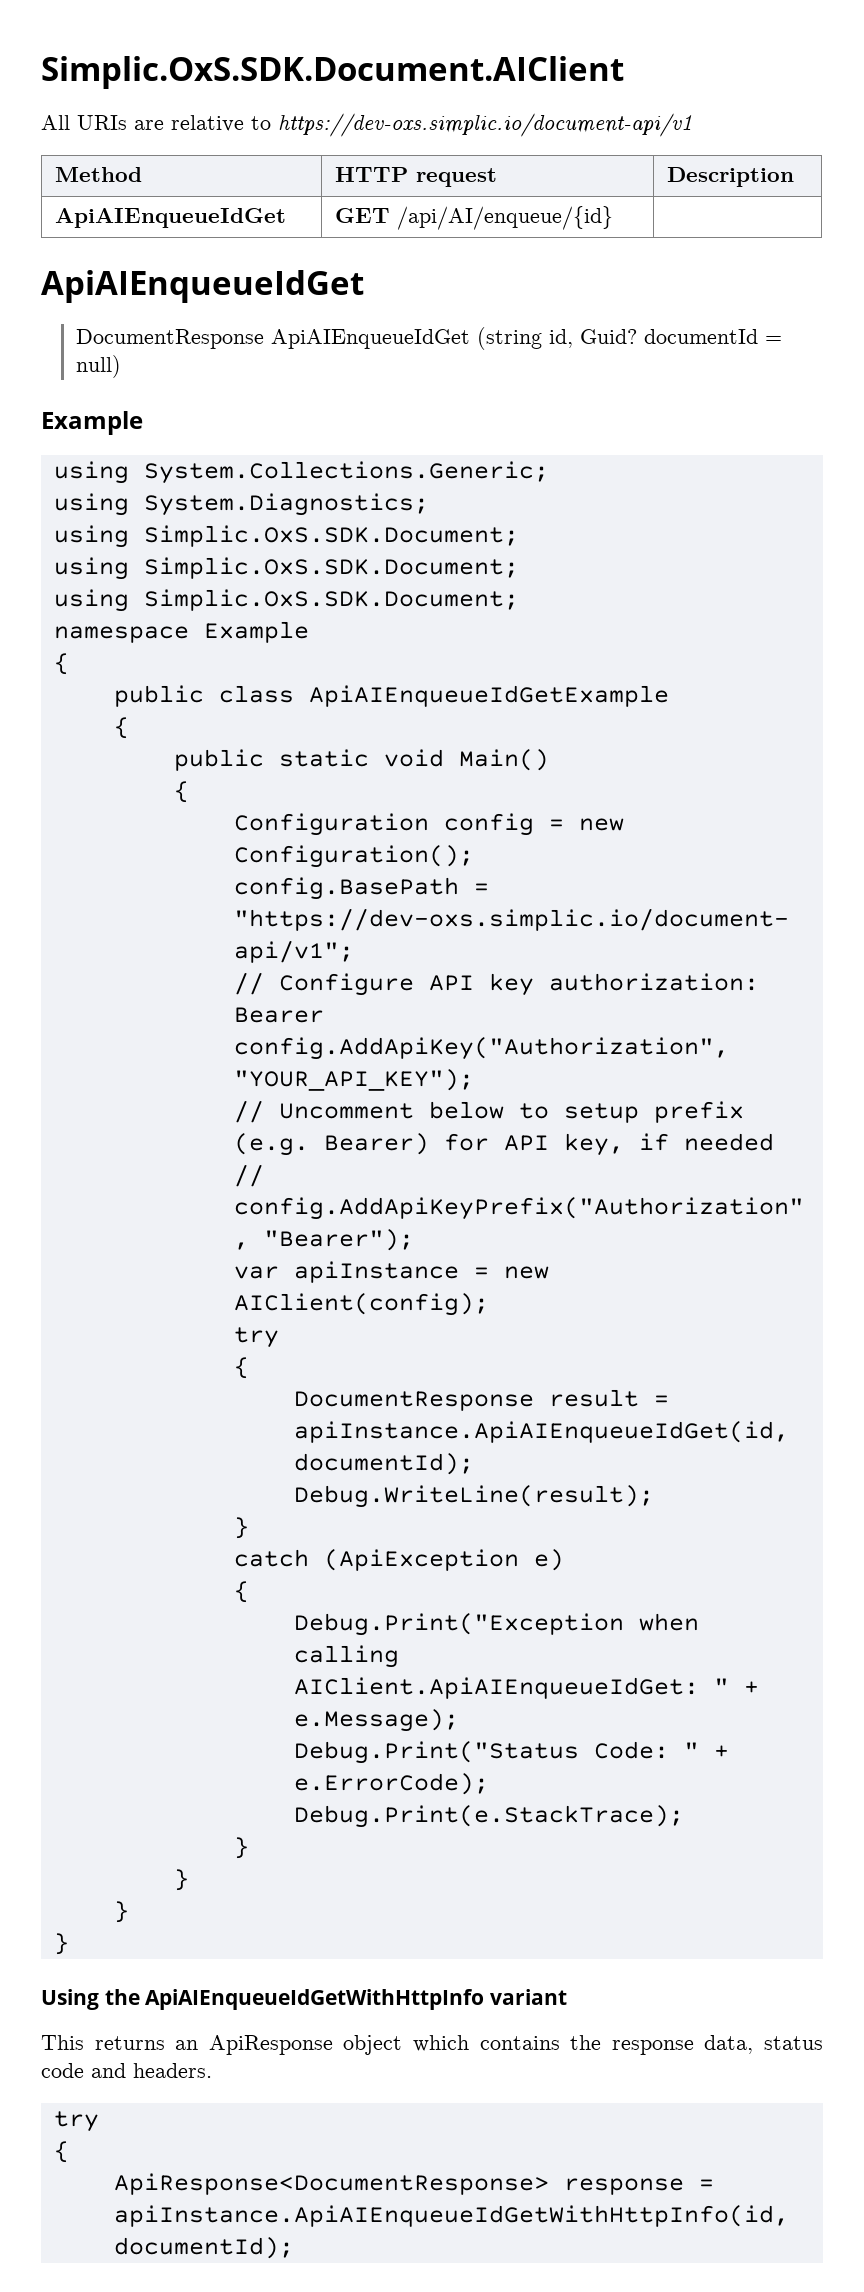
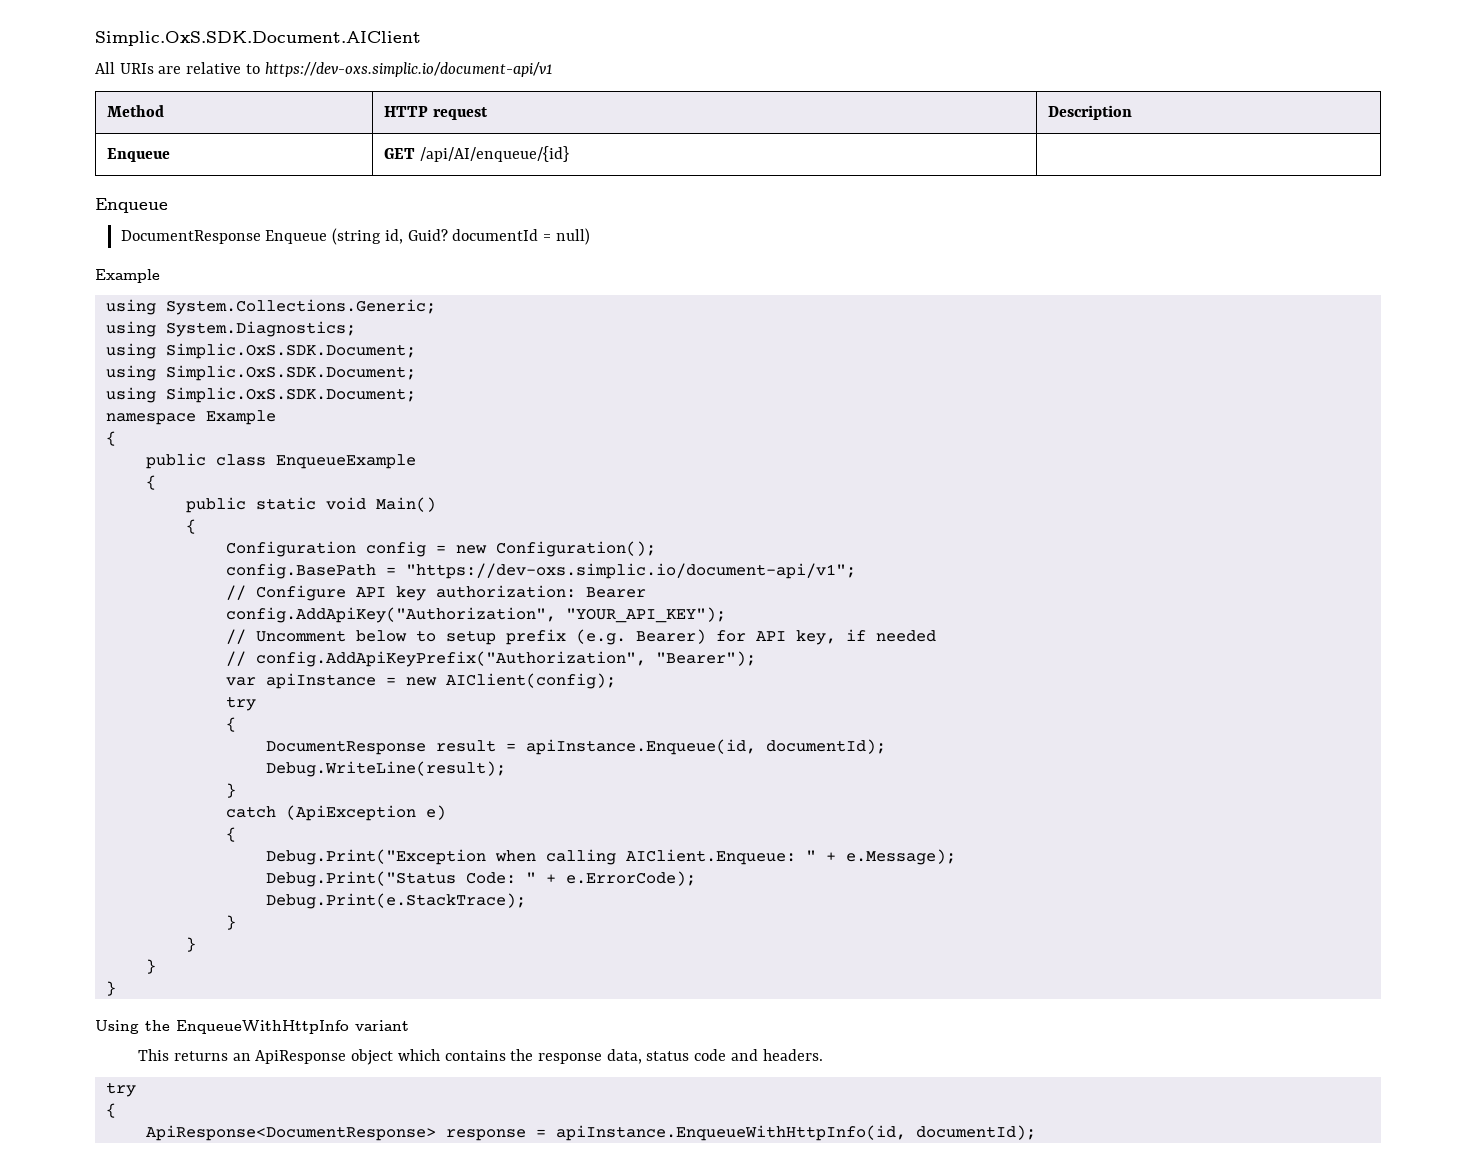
[55,208,287,228] ApiAIEnqueueIdGet -> [107,148,171,162] Enqueue
[41,270,364,303] [76,329,471,349] ApiAIEnqueueIdGet // DocumentResponse ApiAIEnqueueIdGet -> [95,198,168,213] [120,230,328,244] Enqueue // DocumentResponse Enqueue
[308,685,669,707] ApiAIEnqueueIdGetExample -> [275,454,416,469] EnqueueExample
[293,1421,789,1443] apiInstance.ApiAIEnqueueIdGet(id, -> [525,739,756,755] apiInstance.Enqueue(id,
[293,1677,699,1699] AIClient.ApiAIEnqueueIdGet: -> [625,849,796,865] AIClient.Enqueue:
[145,1989,485,2010] ApiAIEnqueueIdGetWithHttpInfo -> [176,1020,349,1034] EnqueueWithHttpInfo
[113,2205,789,2227] apiInstance.ApiAIEnqueueIdGetWithHttpInfo(id, -> [555,1125,906,1141] apiInstance.EnqueueWithHttpInfo(id,

